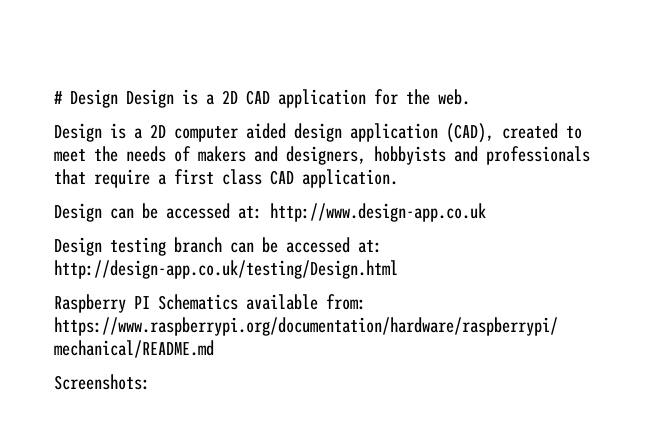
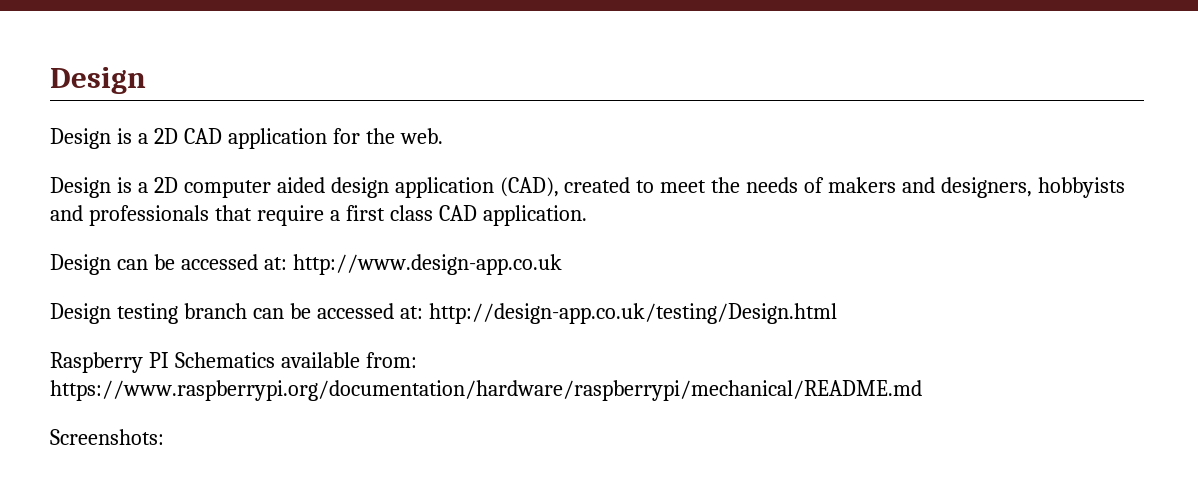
[54,89,118,108] # Design -> [50,67,146,94] Design //

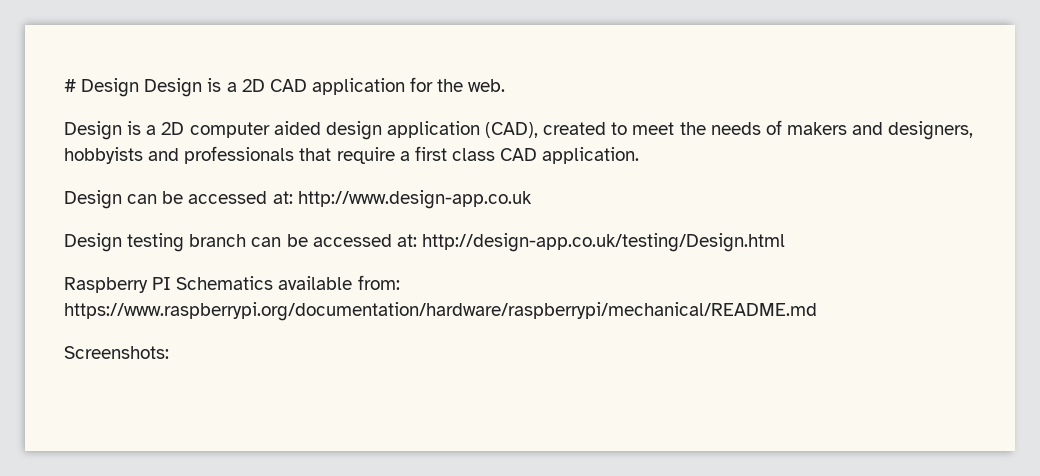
[50,67,146,94] Design // -> [64,78,140,97] # Design

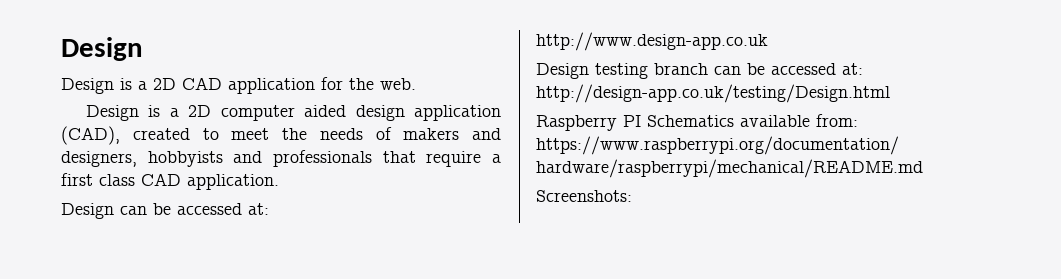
[64,78,140,97] # Design -> [61,37,143,61] Design //

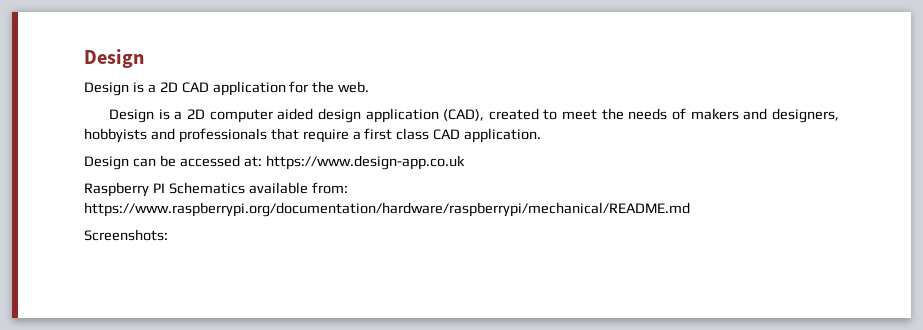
[536,32,768,51] [536,63,863,79] [536,84,890,103] http://www.design-app.co.uk // Design testing branch can be accessed at: http://design-app.co.uk/testing/Design.html -> [265,155,465,170] https://www.design-app.co.uk

